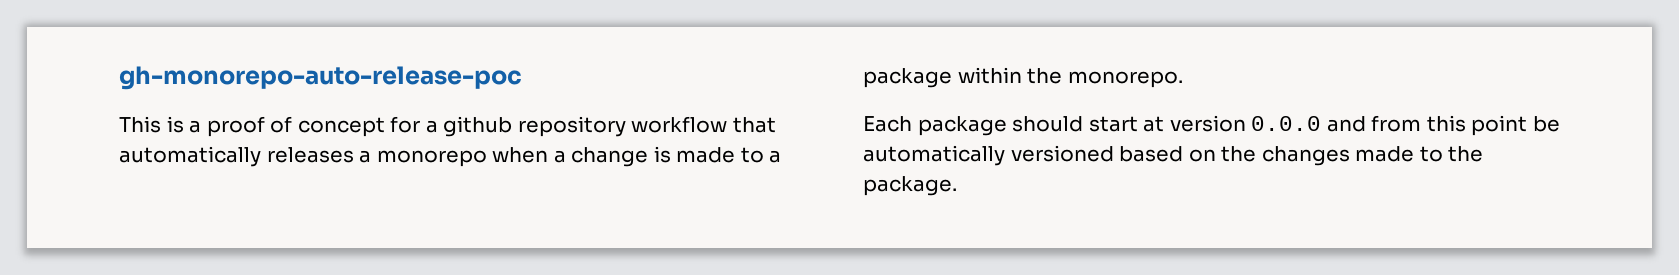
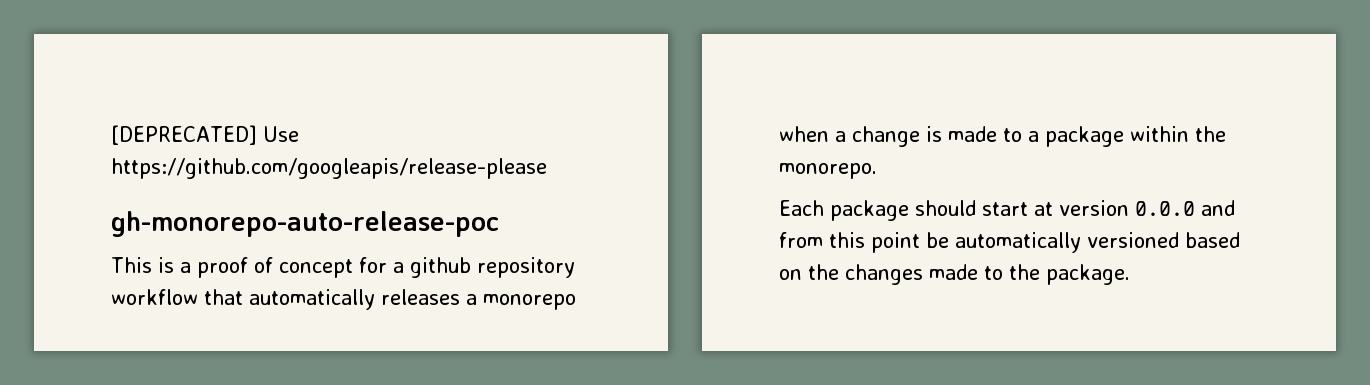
(119, 78) none -> [111,125,299,145] [111,158,547,179] [DEPRECATED] Use https://github.com/googleapis/release-please //

